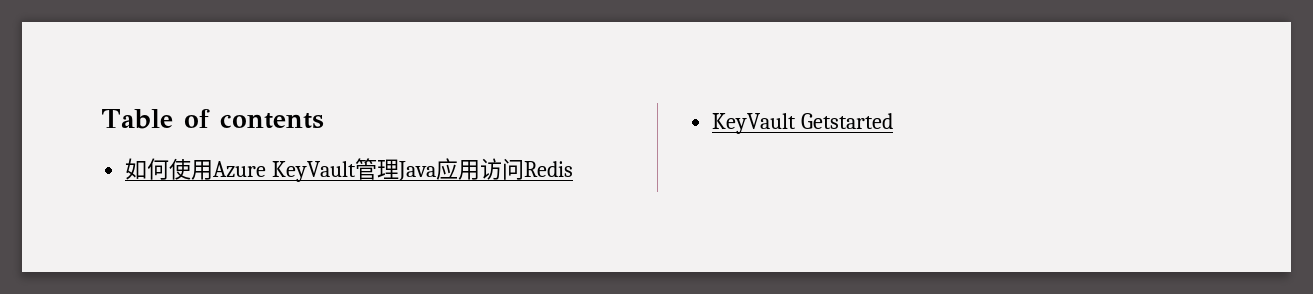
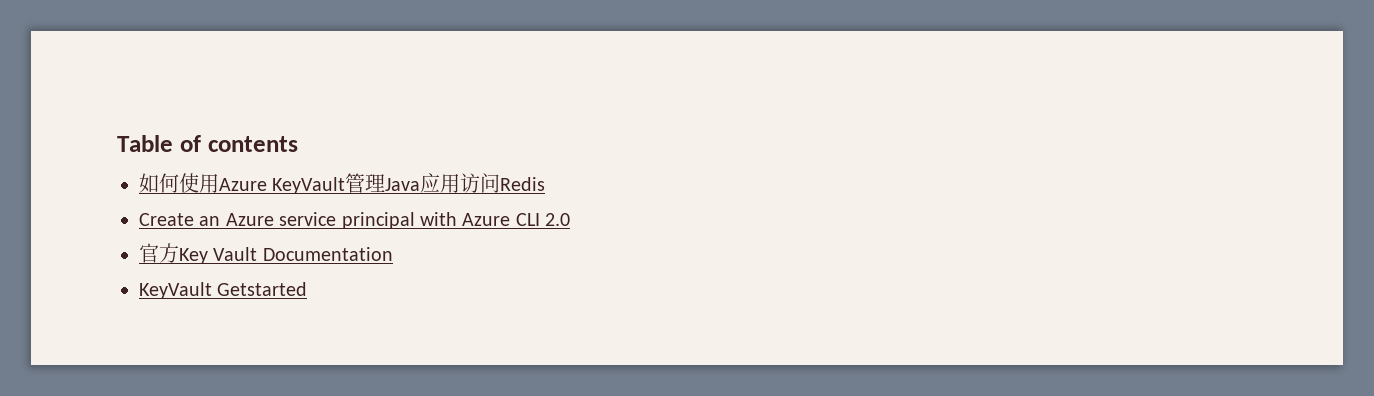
(574, 169) none -> [139,212,571,229] [139,243,393,264] // Create an Azure service principal with Azure CLI 2.0 // 官方Key Vault Documentation

